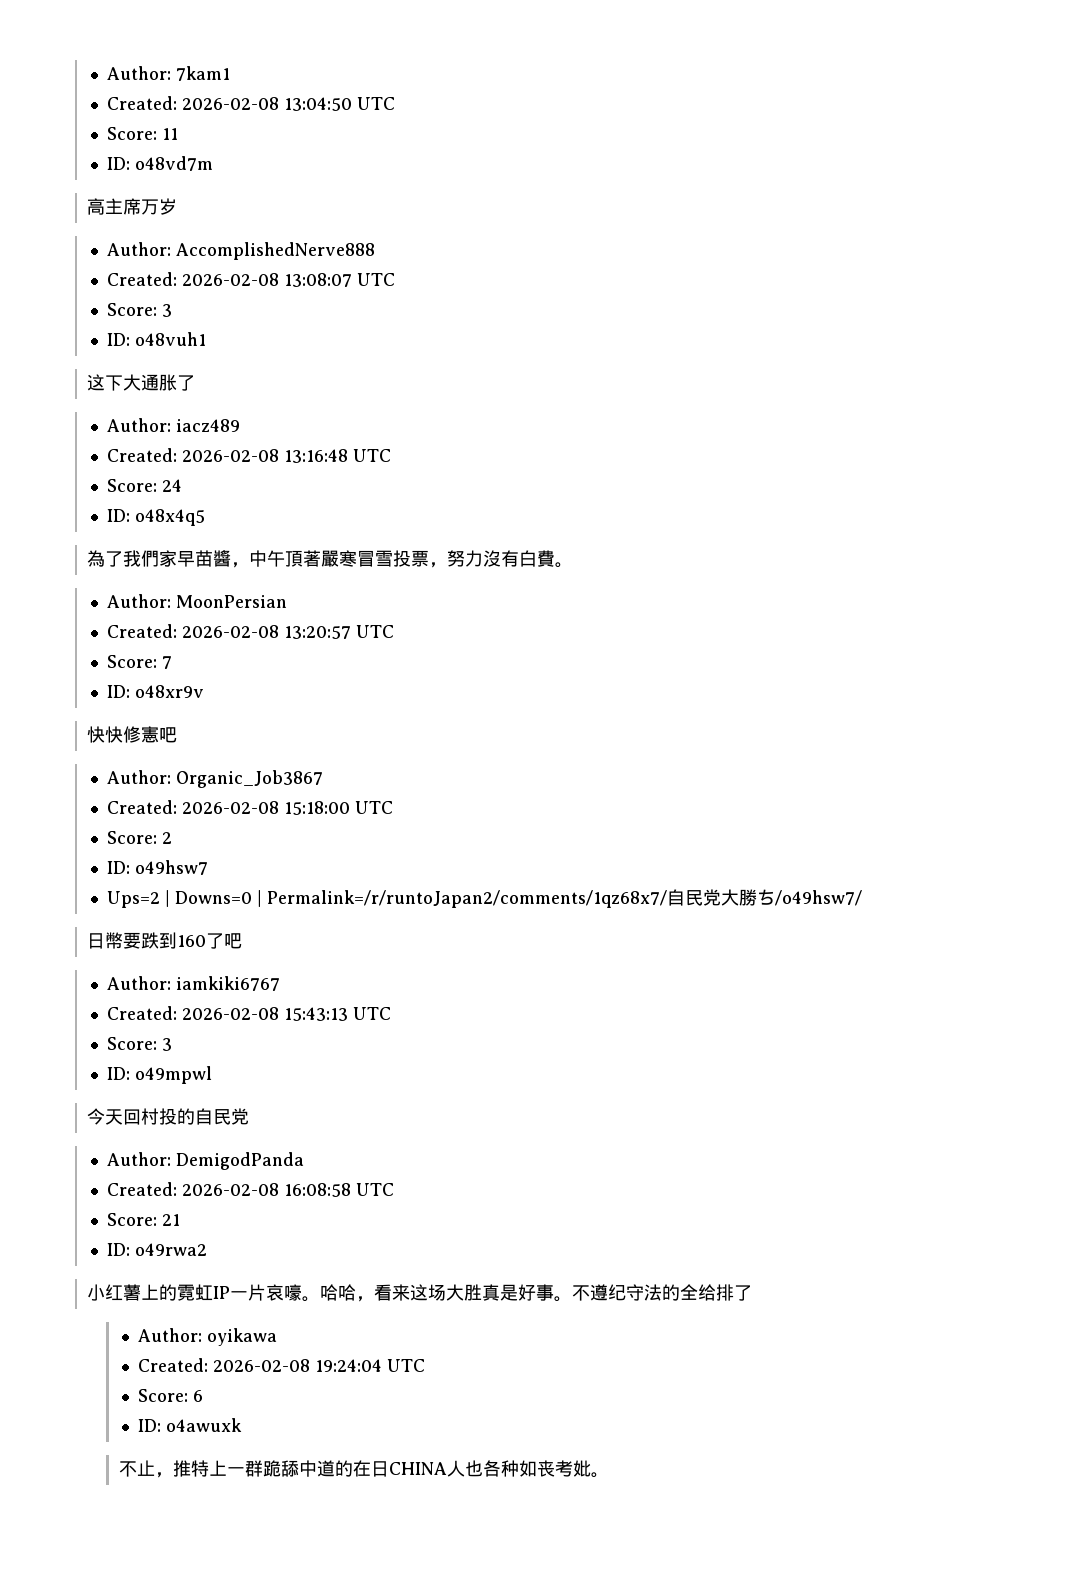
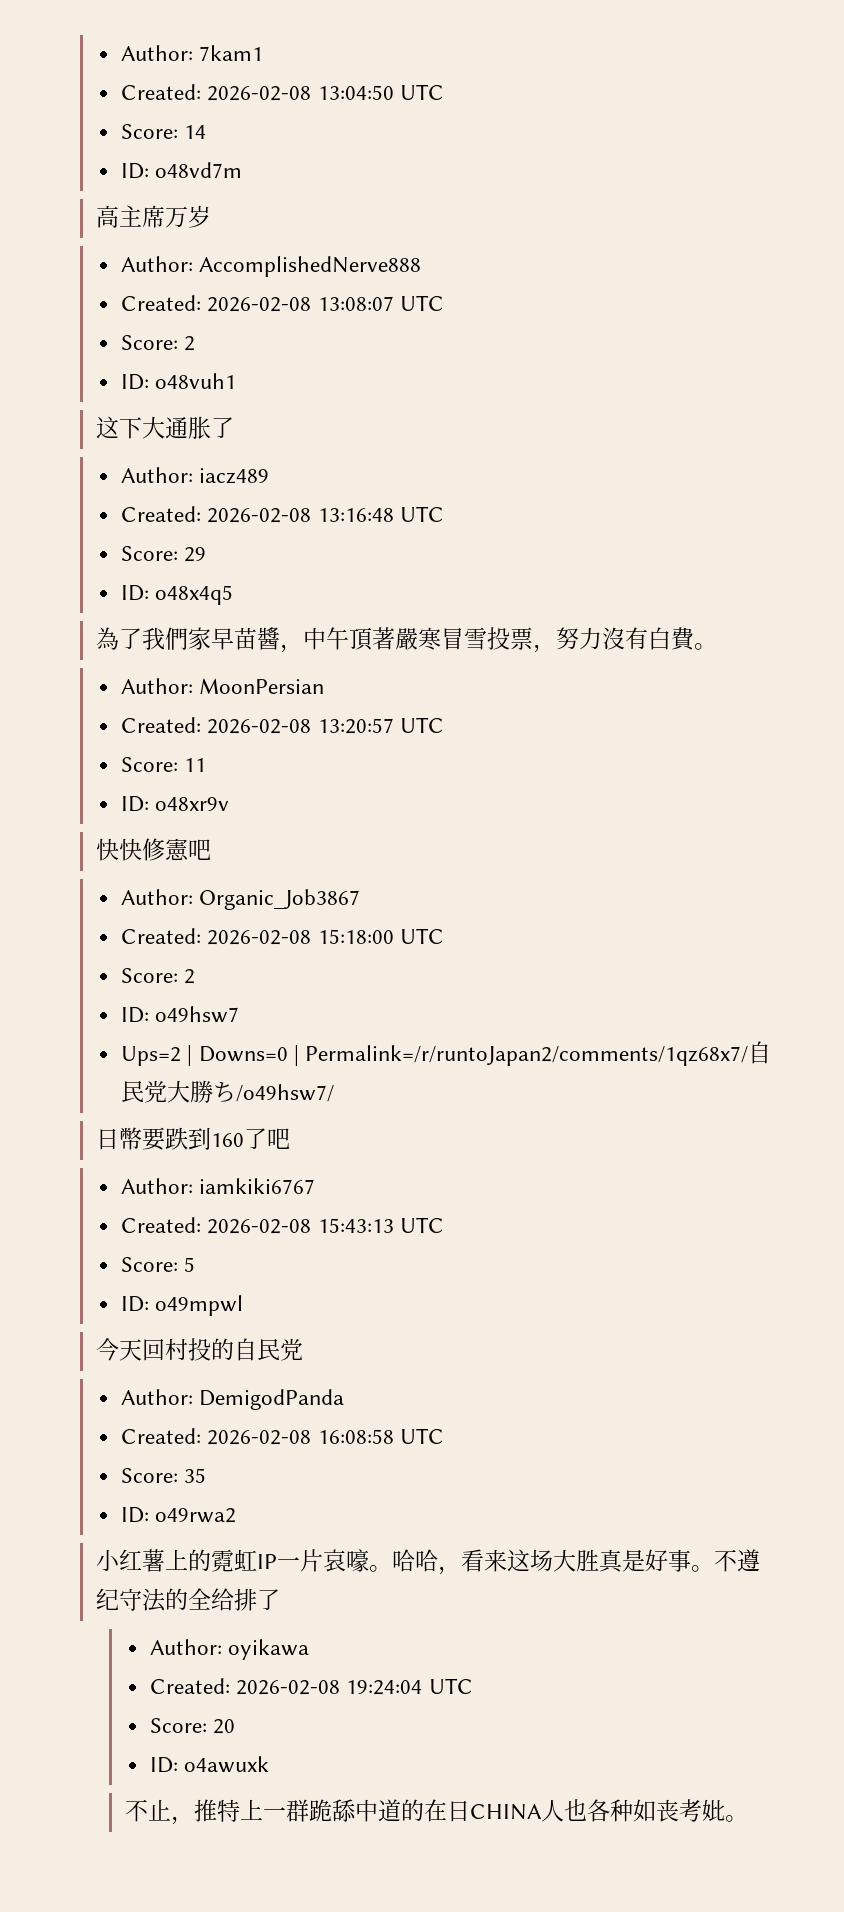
[162,128,179,140] 11 -> [184,125,207,139] 14
[162,304,173,317] 3 -> [184,336,196,351] 2
[162,479,183,492] 24 -> [184,547,207,562] 29
[162,656,173,669] 7 -> [184,758,207,772] 11
[162,1038,173,1051] 3 -> [184,1257,196,1272] 5
[162,1214,181,1226] 21 -> [184,1468,207,1483] 35
[193,1390,204,1402] 6 -> [213,1719,236,1734] 20

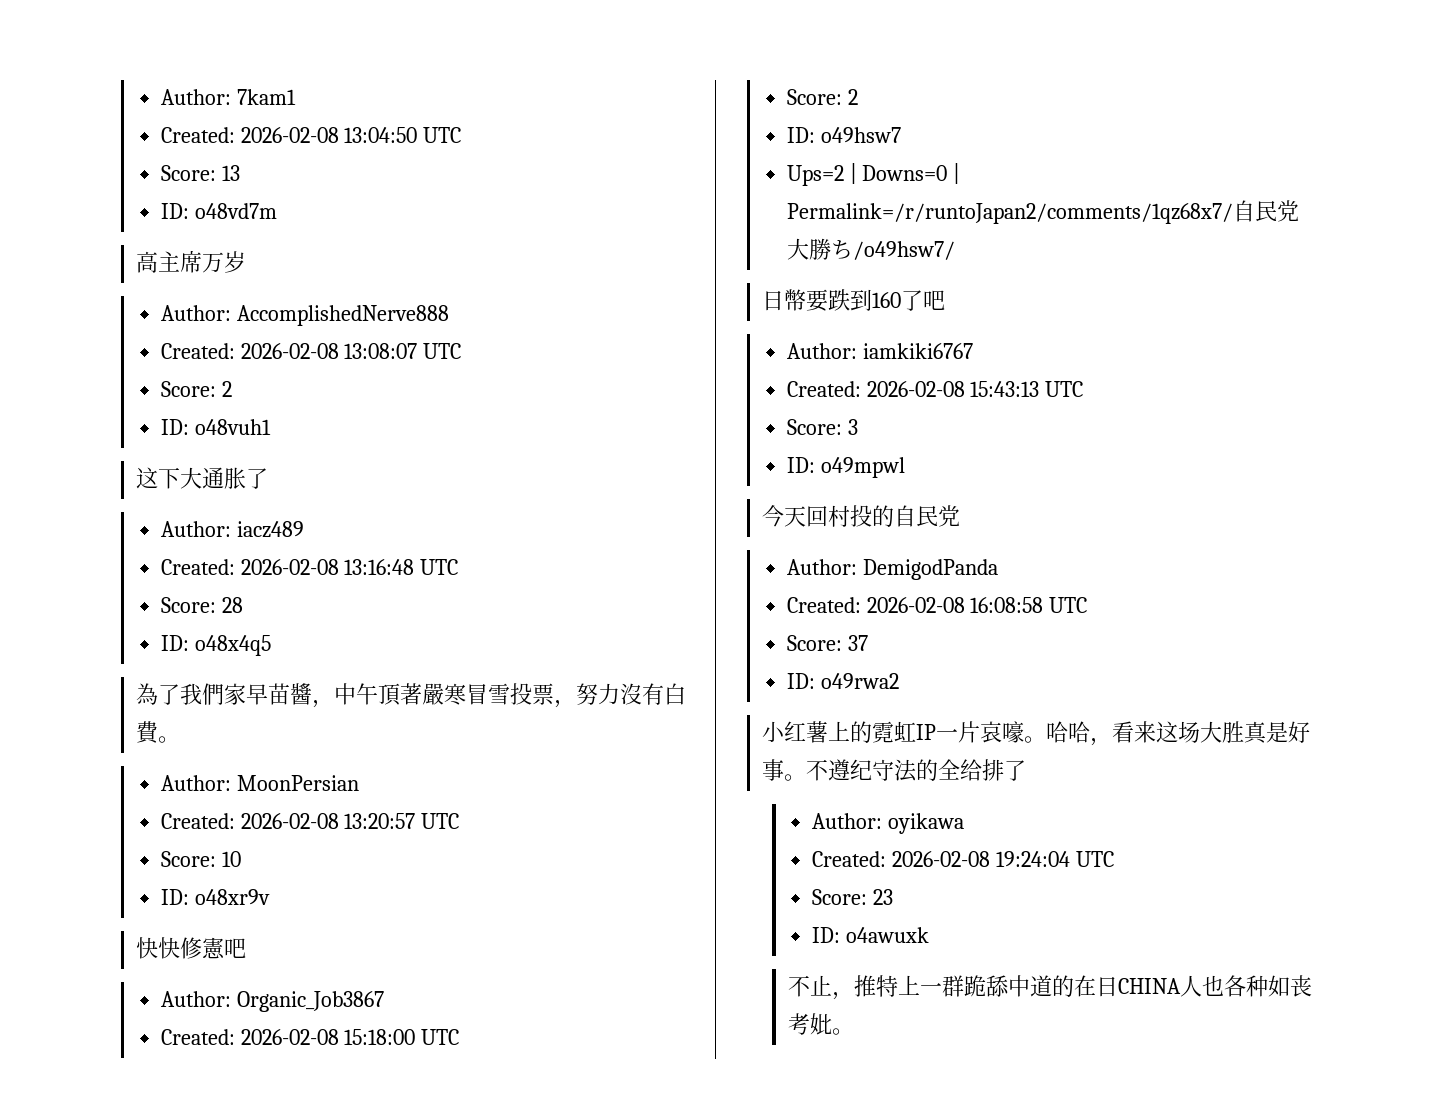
[184,125,207,139] 14 -> [221,165,240,181] 13
[184,547,207,562] 29 -> [221,597,243,613] 28
[184,758,207,772] 11 -> [221,851,241,867] 10
[184,1257,196,1272] 5 -> [847,419,858,435] 3
[184,1468,207,1483] 35 -> [847,635,868,651] 37
[213,1719,236,1734] 20 -> [872,889,893,905] 23

